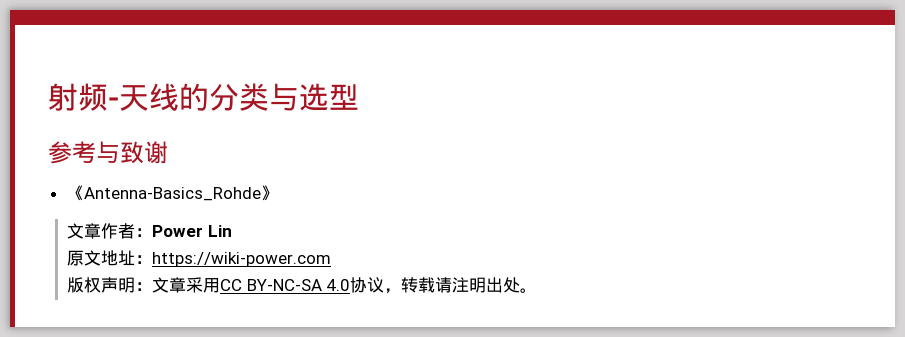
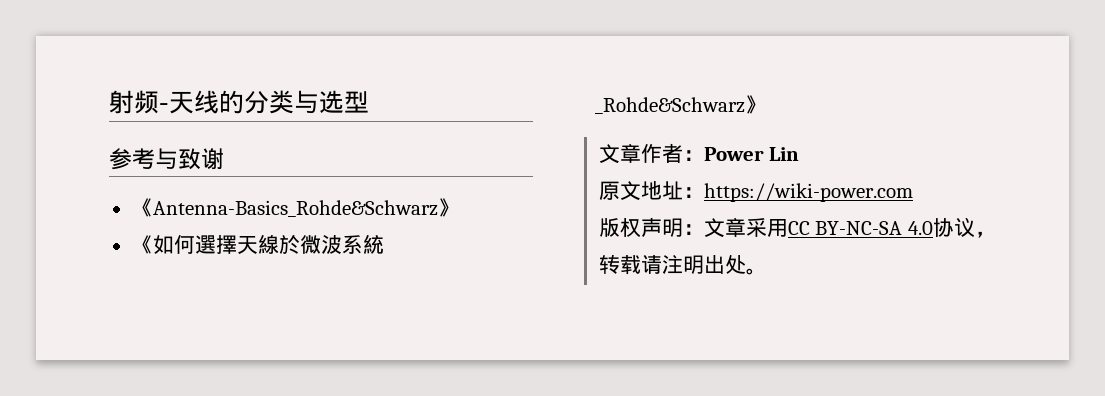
[83,187,261,201] Antenna-Basics_Rohde -> [152,198,459,217] [131,234,384,254] [594,97,745,114] Antenna-Basics_Rohde&Schwarz》 // 《如何選擇天線於微波系統_Rohde&Schwarz

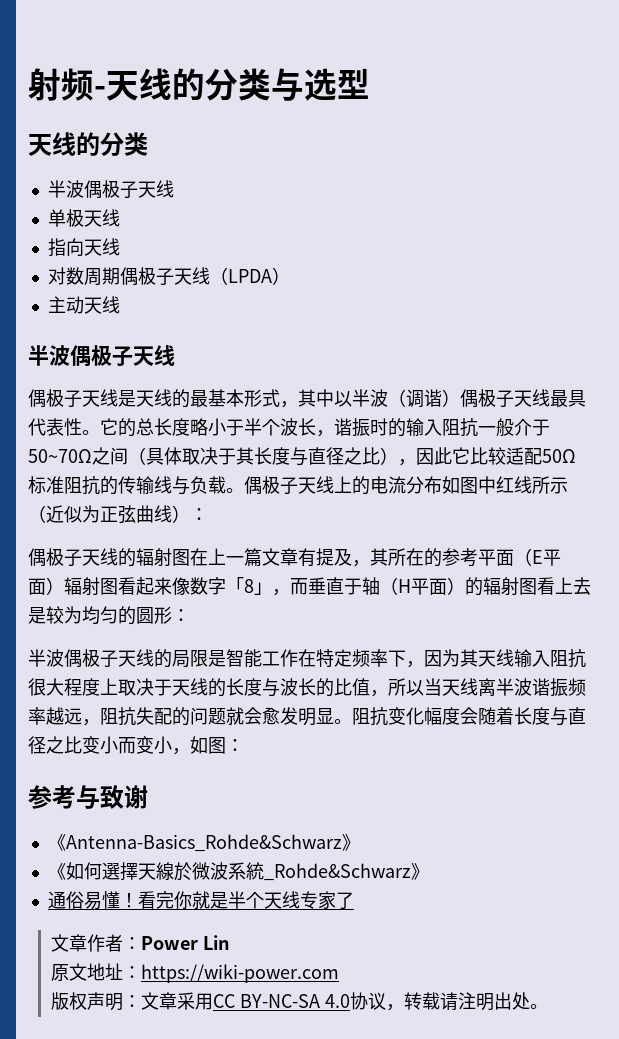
(369, 102) none -> [28,132,148,157] [47,180,174,199] [47,209,120,227] [47,238,120,257] [47,267,290,286] [47,296,120,314] [28,345,175,367] [28,389,586,408] [28,418,550,437] [28,447,576,466] [28,476,568,495] [28,505,208,524] [28,548,561,567] [28,577,591,596] [28,606,190,625] [28,649,586,668] [28,678,586,697] [28,707,586,726] [28,736,244,755] // 天线的分类 // 半波偶极子天线 // 单极天线 // 指向天线 // 对数周期偶极子天线（LPDA） // 主动天线 // 半波偶极子天线 // 偶极子天线是天线的最基本形式，其中以半波（调谐）偶极子天线最具代表性。它的总长度略小于半个波长，谐振时的输入阻抗一般介于50~70Ω之间（具体取决于其长度与直径之比），因此它比较适配50Ω标准阻抗的传输线与负载。偶极子天线上的电流分布如图中红线所示（近似为正弦曲线）： // 偶极子天线的辐射图在上一篇文章有提及，其所在的参考平面（E平面）辐射图看起来像数字「8」，而垂直于轴（H平面）的辐射图看上去是较为均匀的圆形： // 半波偶极子天线的局限是智能工作在特定频率下，因为其天线输入阻抗很大程度上取决于天线的长度与波长的比值，所以当天线离半波谐振频率越远，阻抗失配的问题就会愈发明显。阻抗变化幅度会随着长度与直径之比变小而变小，如图：
(766, 104) none -> [47,891,354,910] // 通俗易懂！看完你就是半个天线专家了

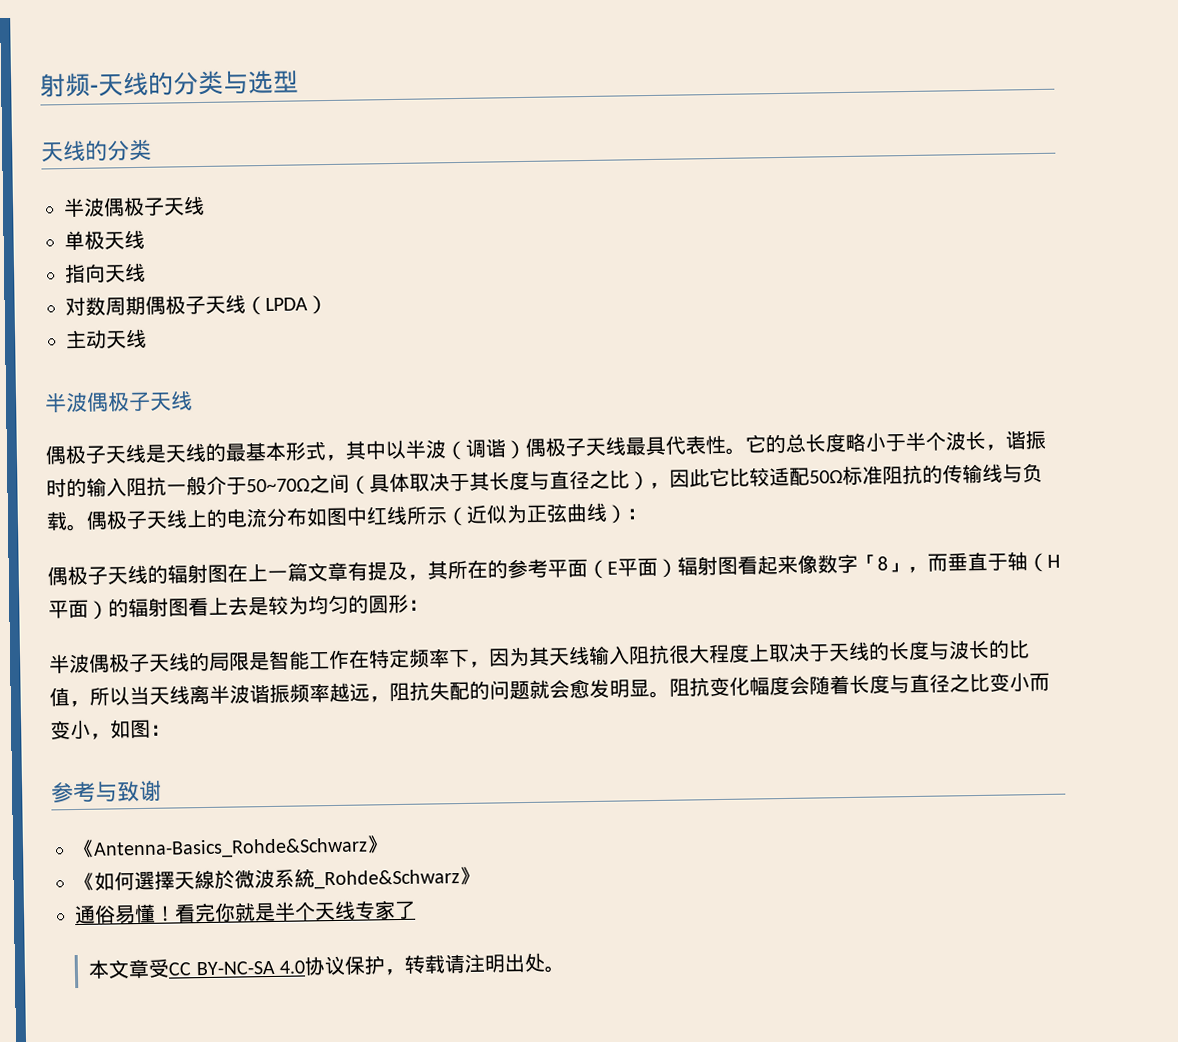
[50,934,230,952] [50,963,339,983] [50,992,213,1011] 文章作者：Power Lin // 原文地址：https://wiki-power.com // 版权声明：文章采用 -> [88,958,171,979] 本文章受
(386, 1001) none -> [344,955,387,975] 保护

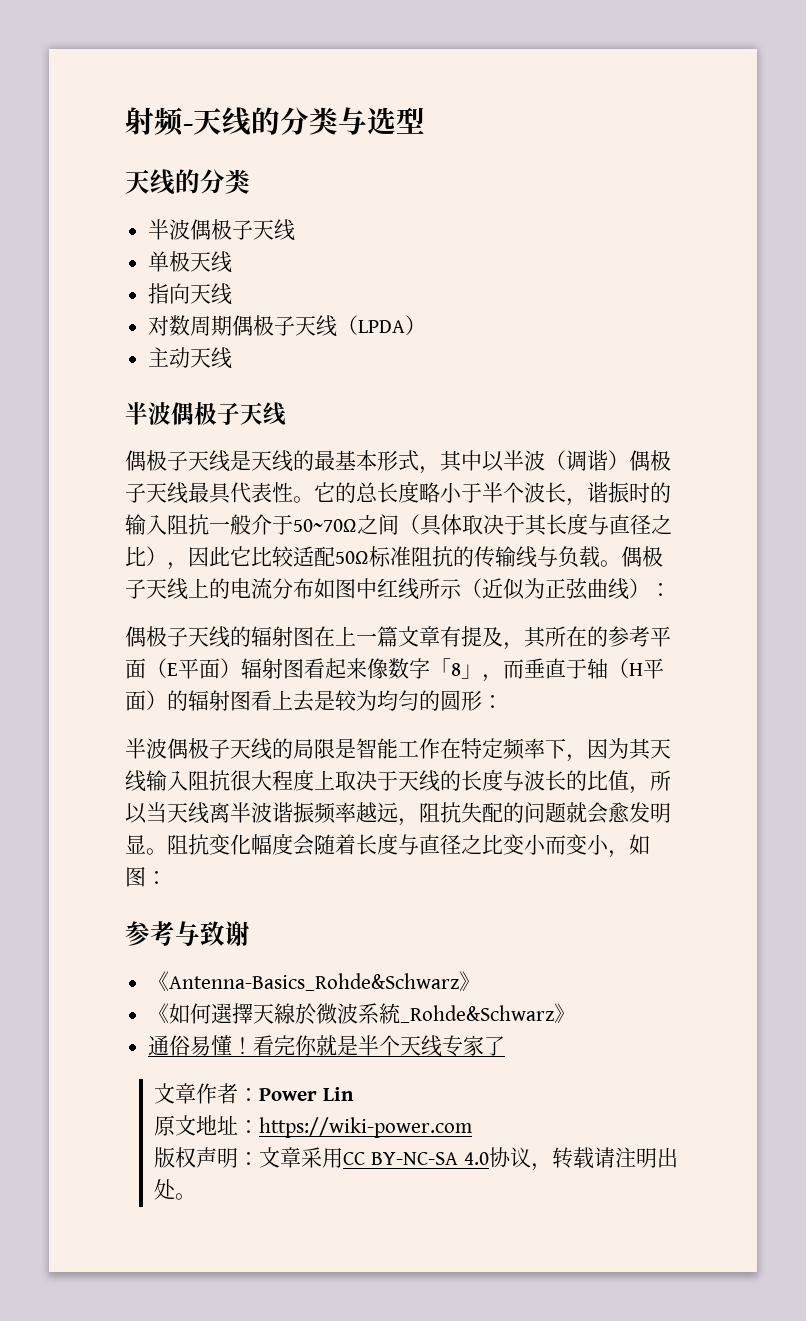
[88,958,171,979] 本文章受 -> [154,1083,354,1104] [154,1115,473,1138] [154,1147,344,1168] 文章作者：Power Lin // 原文地址：https://wiki-power.com // 版权声明：文章采用
[344,955,387,975] 保护 -> (531, 1157) none

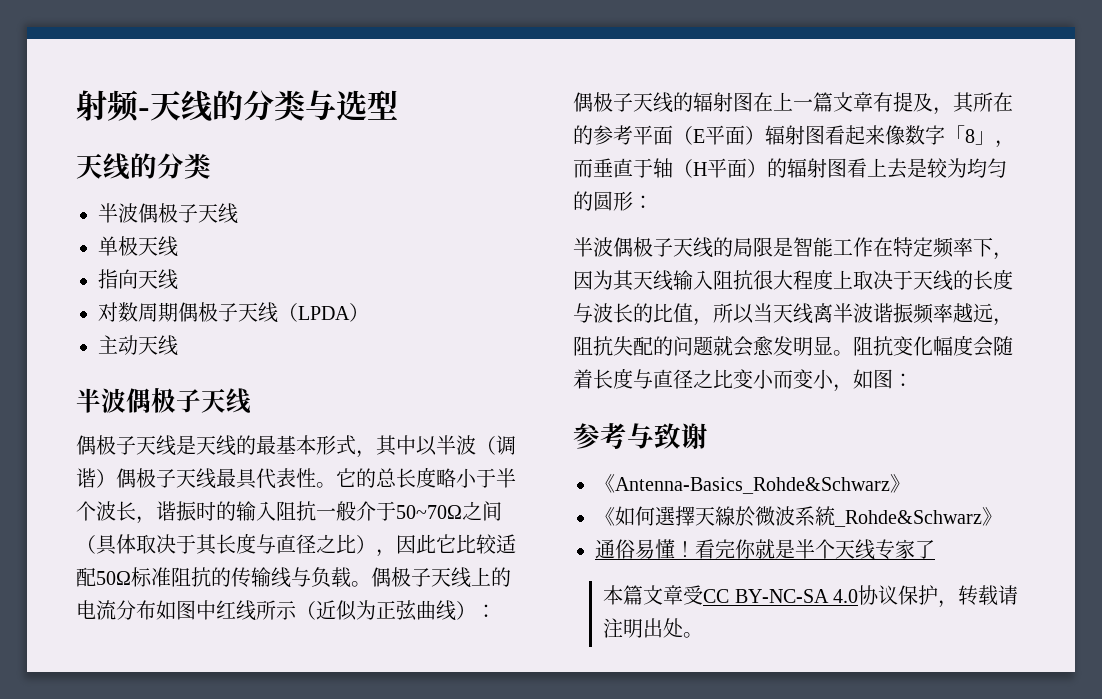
[154,1083,354,1104] [154,1115,473,1138] [154,1147,344,1168] 文章作者：Power Lin // 原文地址：https://wiki-power.com // 版权声明：文章采用 -> [603,585,704,605] 本篇文章受
(531, 1157) none -> [898,585,939,605] 保护

